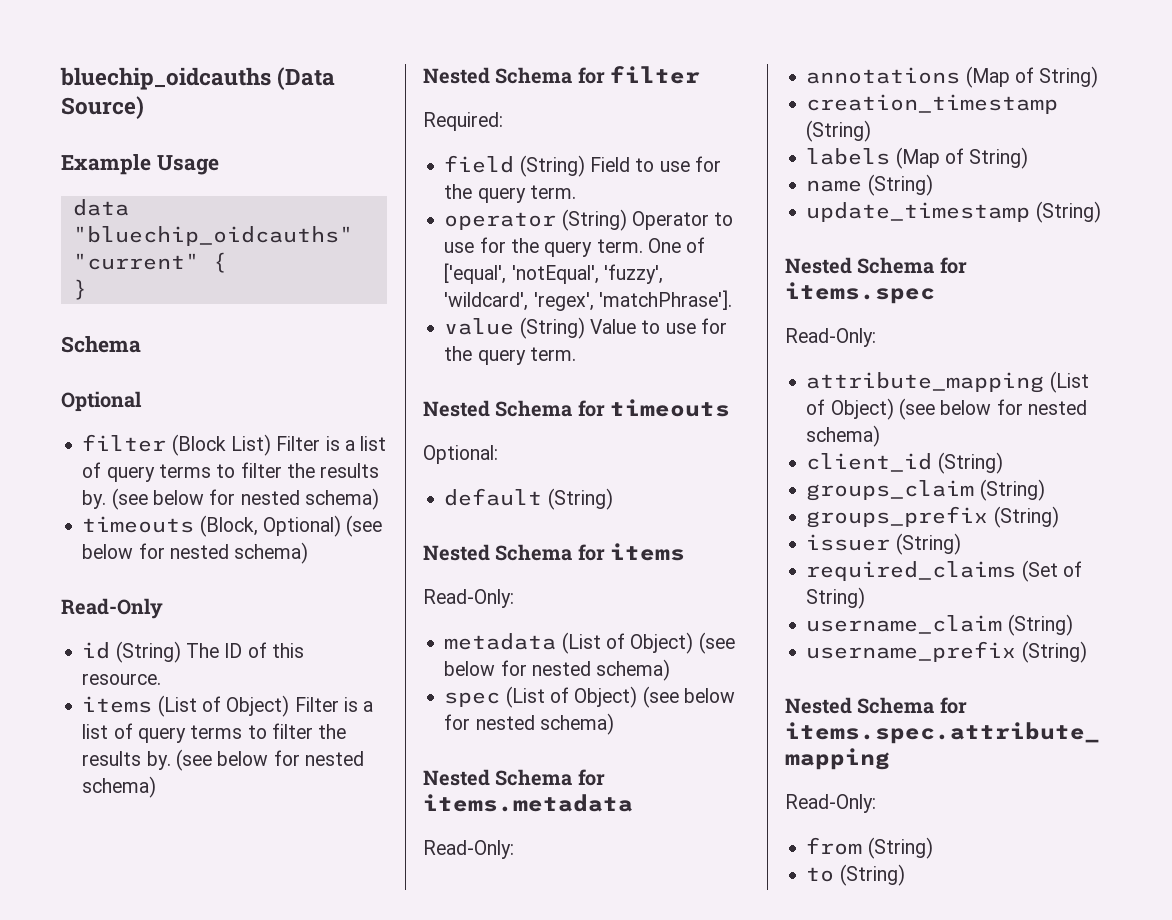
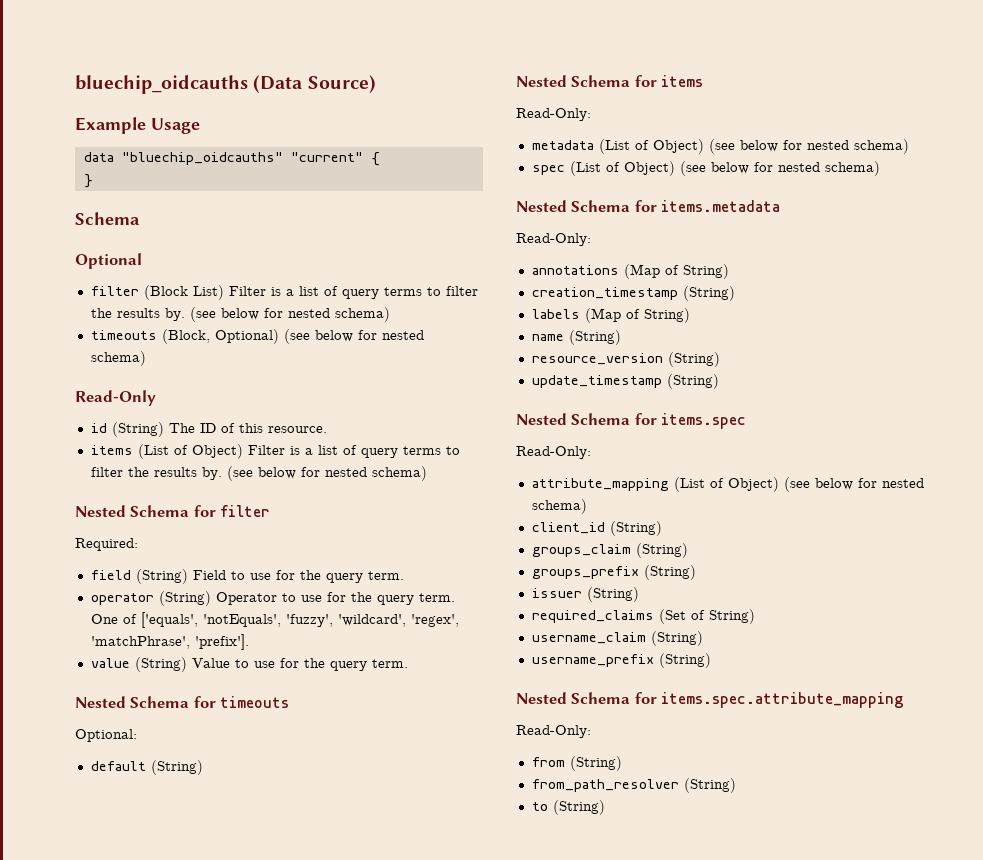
[444,263,599,284] ['equal', 'notEqual', -> [140,612,281,628] ['equals', 'notEquals',
[598,290,732,310] 'matchPhrase']. -> [90,634,249,650] 'matchPhrase', 'prefix'].
(933, 185) none -> [531,352,720,367] // resource_version (String)
(933, 848) none -> [531,778,736,793] // from_path_resolver (String)

